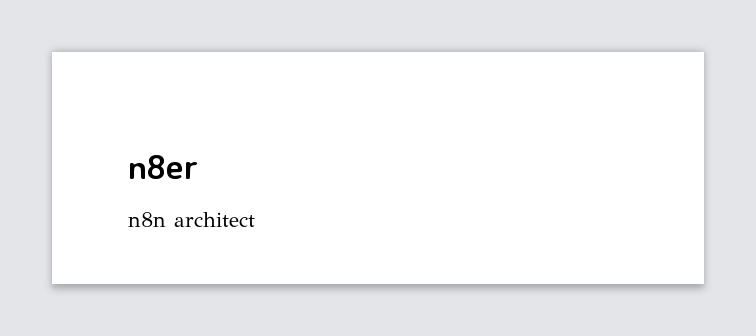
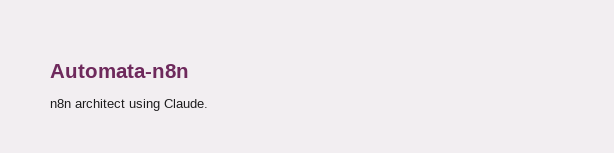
[128,155,198,179] n8er -> [50,64,189,78] Automata-n8n
(255, 219) none -> [129,99,208,111] using Claude.

